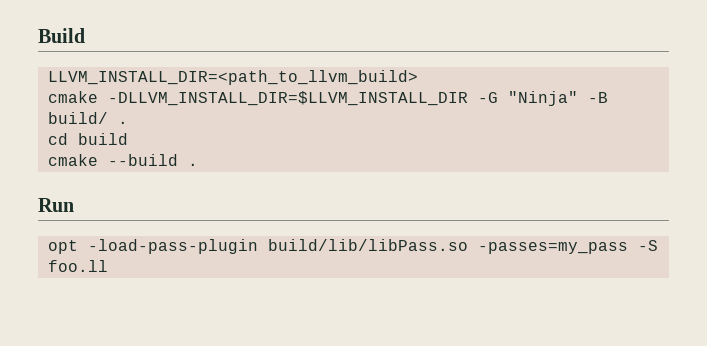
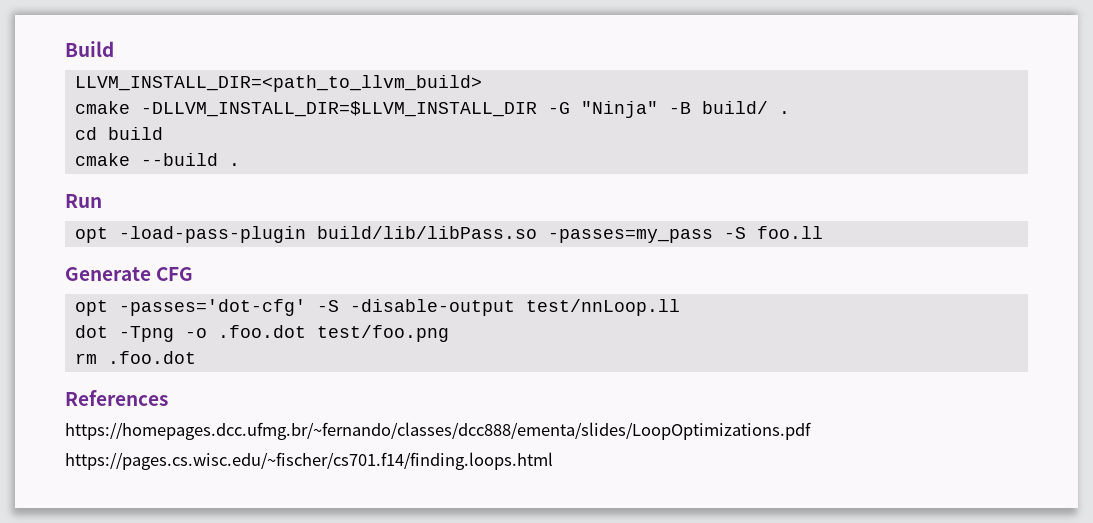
(108, 266) none -> [65,267,194,281] [74,299,680,316] [74,325,449,342] [74,351,196,364] [65,390,168,406] [65,422,811,440] [65,452,553,470] // Generate CFG // opt -passes='dot-cfg' -S -disable-output test/nnLoop.ll // dot -Tpng -o .foo.dot test/foo.png // rm .foo.dot // References // https://homepages.dcc.ufmg.br/~fernando/classes/dcc888/ementa/slides/LoopOptimizations.pdf // https://pages.cs.wisc.edu/~fischer/cs701.f14/finding.loops.html

